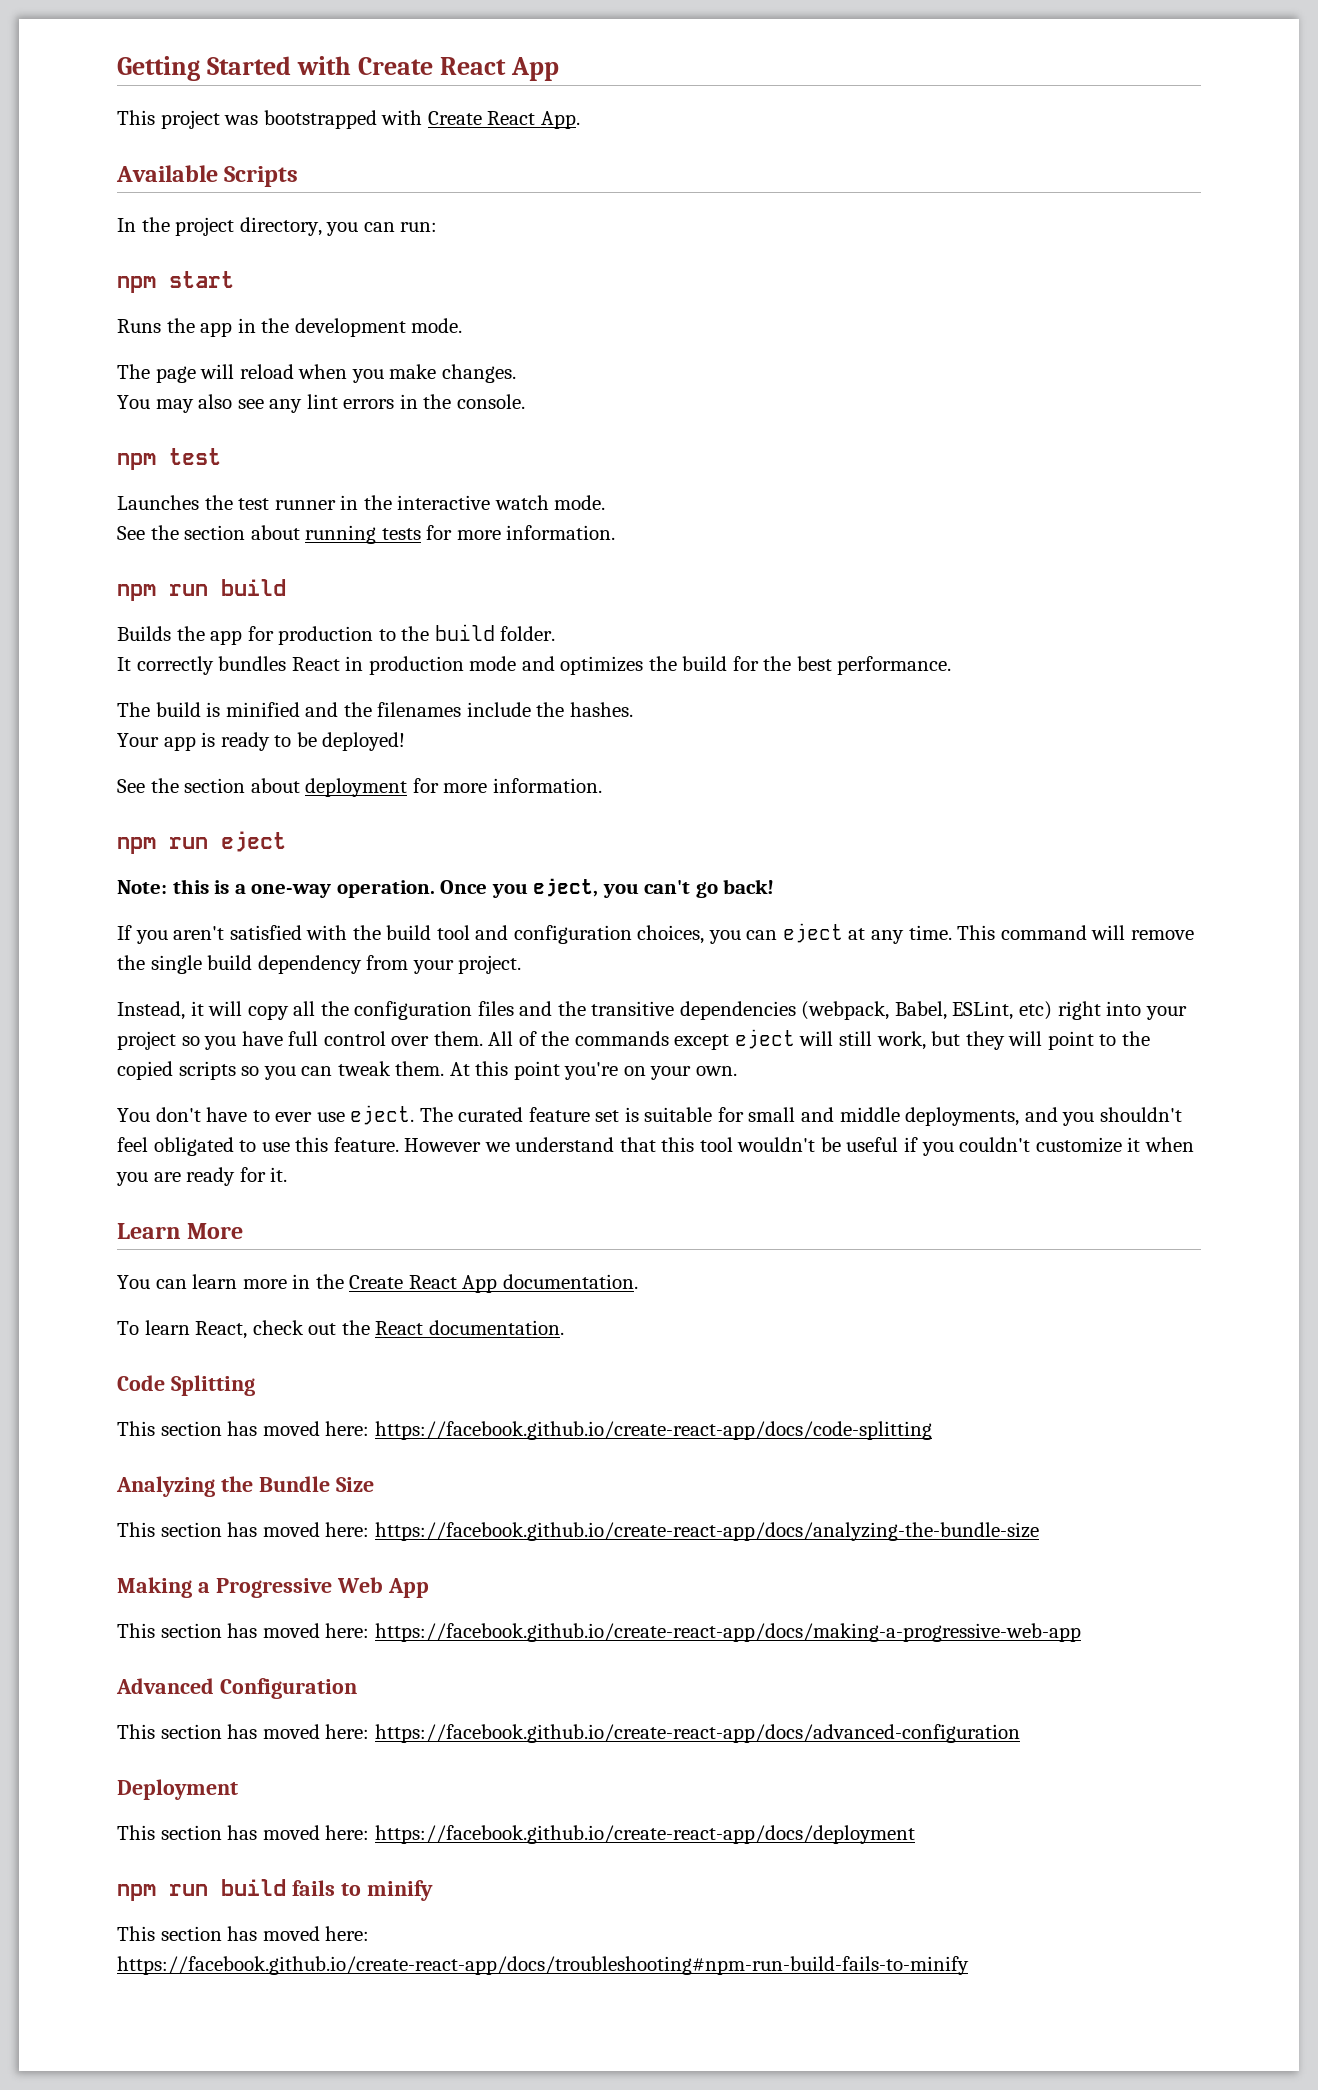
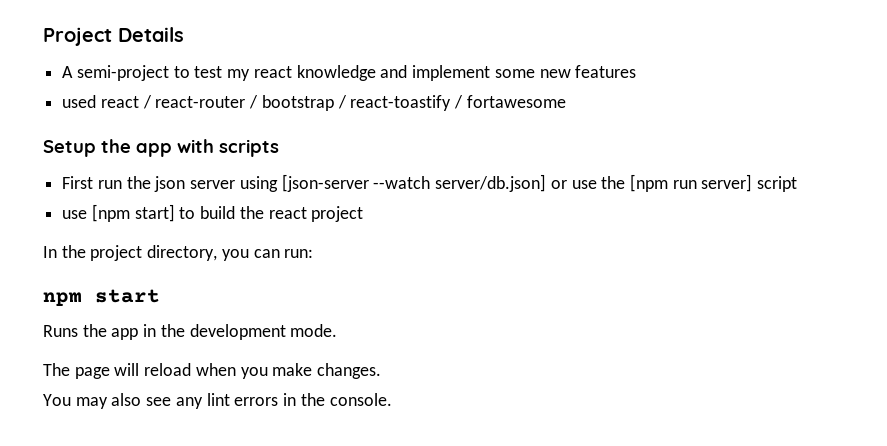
[117,56,560,81] [117,110,580,129] [116,165,299,187] Getting Started with Create React App // This project was bootstrapped with Create React App. // Available Scripts -> [43,27,184,46] [62,65,637,81] [62,95,566,111] [43,139,279,157] [62,174,798,192] [62,204,364,222] Project Details // A semi-project to test my react knowledge and implement some new features // used react / react-router / bootstrap / react-toastify / fortawesome // Setup the app with scripts // First run the json server using [json-server --watch server/db.json] or use the [npm run server] script // use [npm start] to build the react project
[117,448,221,470] [117,495,606,510] [117,525,616,544] [117,579,286,601] [117,624,556,645] [117,656,952,675] [117,702,633,717] [117,732,406,751] [117,778,602,797] [117,831,286,854] [117,878,775,898] [117,923,1194,944] [117,955,522,974] [117,1001,1187,1020] [117,1029,1150,1050] [117,1061,737,1080] [117,1105,1182,1126] [117,1137,1194,1156] [116,1167,288,1186] [117,1223,244,1239] [117,1274,638,1293] [117,1320,564,1339] [117,1375,255,1396] [117,1421,932,1440] [116,1476,374,1497] [117,1522,1039,1541] [117,1577,429,1598] [117,1623,1081,1642] [116,1678,357,1699] [117,1724,1020,1743] [117,1779,238,1800] [117,1825,915,1844] [117,1879,433,1901] [117,1926,370,1941] [117,1956,969,1975] // npm test // Launches the test runner in the interactive watch mode. // See the section about running tests for more information. // npm run build // Builds the app for production to the build folder. // It correctly bundles React in production mode and optimizes the build for the best performance. // The build is minified and the filenames include the hashes. // Your app is ready to be deployed! // See the section about deployment for more information. // npm run eject // Note: this is a one-way operation. Once you eject, you can't go back! // If you aren't satisfied with the build tool and configuration choices, you can eject at any time. This command will remove the single build dependency from your project. // Instead, it will copy all the configuration files and the transitive dependencies (webpack, Babel, ESLint, etc) right into your project so you have full control over them. All of the commands except eject will still work, but they will point to the copied scripts so you can tweak them. At this point you're on your own. // You don't have to ever use eject. The curated feature set is suitable for small and middle deployments, and you shouldn't feel obligated to use this feature. However we understand that this tool wouldn't be useful if you couldn't customize it when you are ready for it. // Learn More // You can learn more in the Create React App documentation. // To learn React, check out the React documentation. // Code Splitting // This section has moved here: https://facebook.github.io/create-react-app/docs/code-splitting // Analyzing the Bundle Size // This section has moved here: https://facebook.github.io/create-react-app/docs/analyzing-the-bundle-size // Making a Progressive Web App // This section has moved here: https://facebook.github.io/create-react-app/docs/making-a-progressive-web-app // Advanced Configuration // This section has moved here: https://facebook.github.io/create-react-app/docs/advanced-configuration // Deployment // This section has moved here: https://facebook.github.io/create-react-app/docs/deployment // npm run build fails to minify // This section has moved here: https://facebook.github.io/create-react-app/docs/troubleshooting#npm-run-build-fails-to-minify -> (392, 399) none

